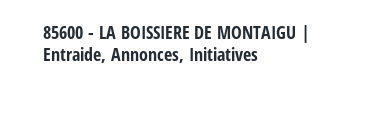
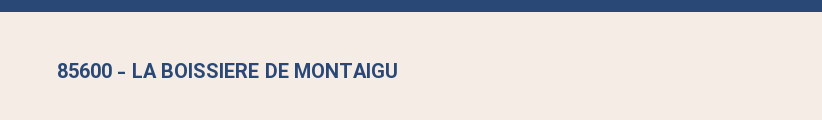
[301,25,311,43] [43,47,258,63] | Entraide, Annonces, Initiatives -> (398, 70) none

